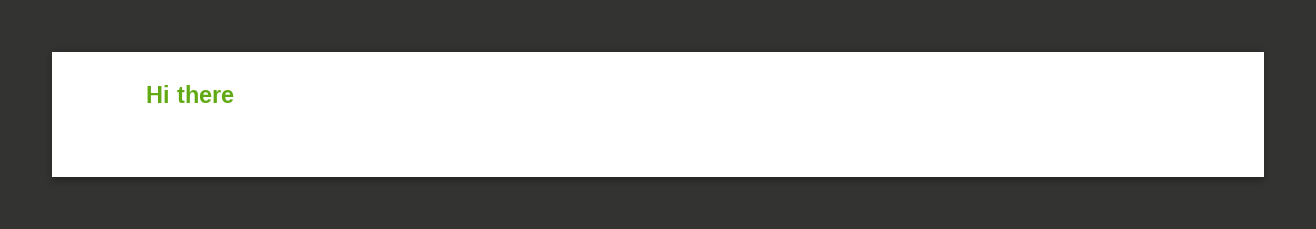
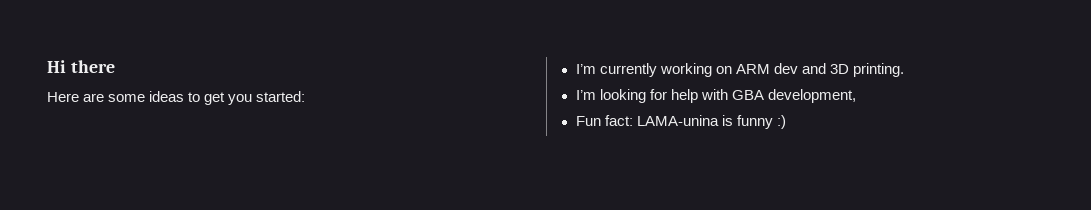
(234, 94) none -> [47,91,306,105] [575,63,904,77] [575,89,856,103] [575,115,786,129] // Here are some ideas to get you started: // I’m currently working on ARM dev and 3D printing. // I’m looking for help with GBA development, // Fun fact: LAMA-unina is funny :)

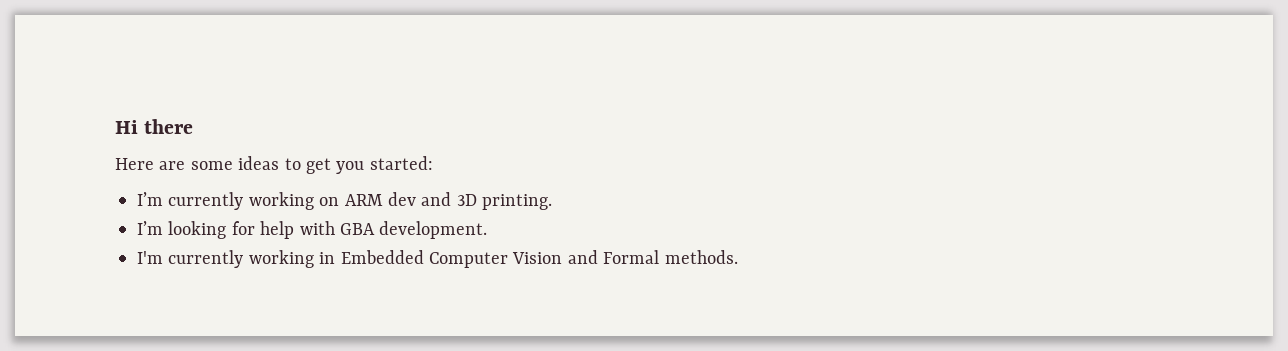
[767,89,856,103] [575,115,786,129] development, // Fun fact: LAMA-unina is funny :) -> [379,221,488,239] [137,250,738,268] development. // I'm currently working in Embedded Computer Vision and Formal methods.

